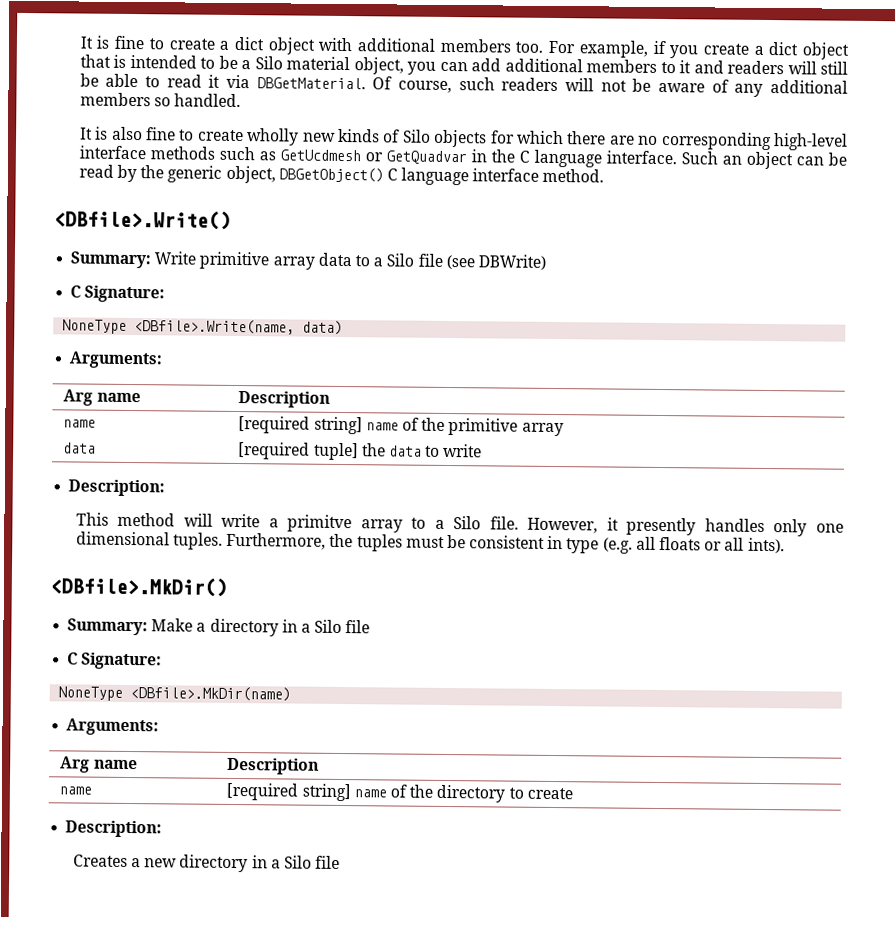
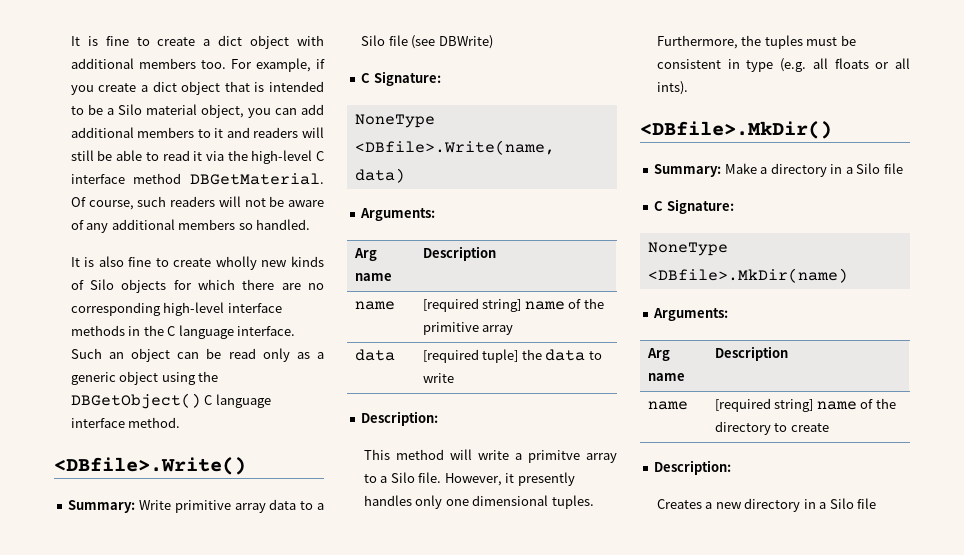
(251, 81) none -> [227,150,324,164] [70,173,182,184] the high-level C interface method
[218,146,467,165] such as GetUcdmesh or GetQuadvar -> (125, 330) none
[116,164,276,184] by the generic object, -> [262,348,324,362] [70,371,219,385] only as a generic object using the

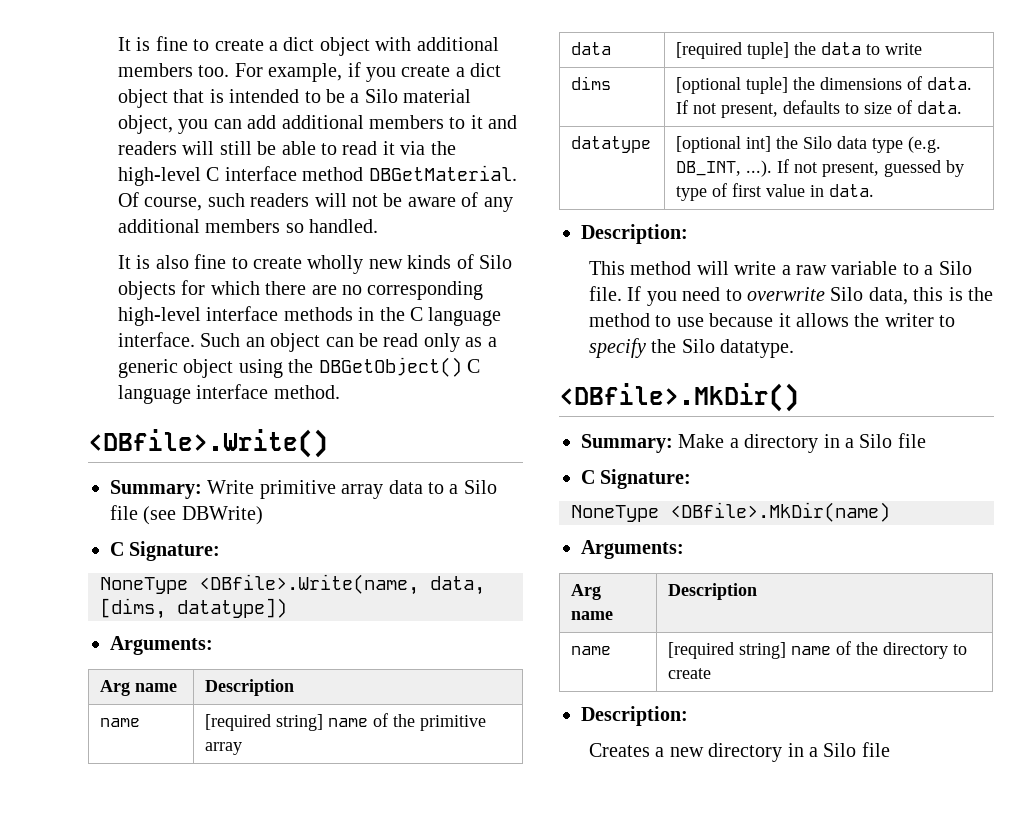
[354,168,405,183] data) -> [430,576,485,595] [100,598,287,619] data, [dims, datatype])
(454, 378) none -> [571,76,612,90] [676,76,973,94] [676,100,963,118] [571,136,652,153] [676,136,942,153] [676,159,965,177] [676,183,875,201] // dims | [optional tuple] the dimensions of data. If not present, defaults to size of data. // datatype | [optional int] the Silo data type (e.g. DB_INT, ...). If not present, guessed by type of first value in data.
[527,450,617,463] primitve array -> [796,261,898,275] raw variable
[444,472,575,486] [363,495,594,509] [656,35,856,49] [656,58,910,72] [656,81,688,95] However, it presently handles only one dimensional tuples. Furthermore, the tuples must be consistent in type (e.g. all floats or all ints). -> [627,286,994,306] [589,313,956,327] [589,338,795,358] If you need to overwrite Silo data, this is the method to use because it allows the writer to specify the Silo datatype.

